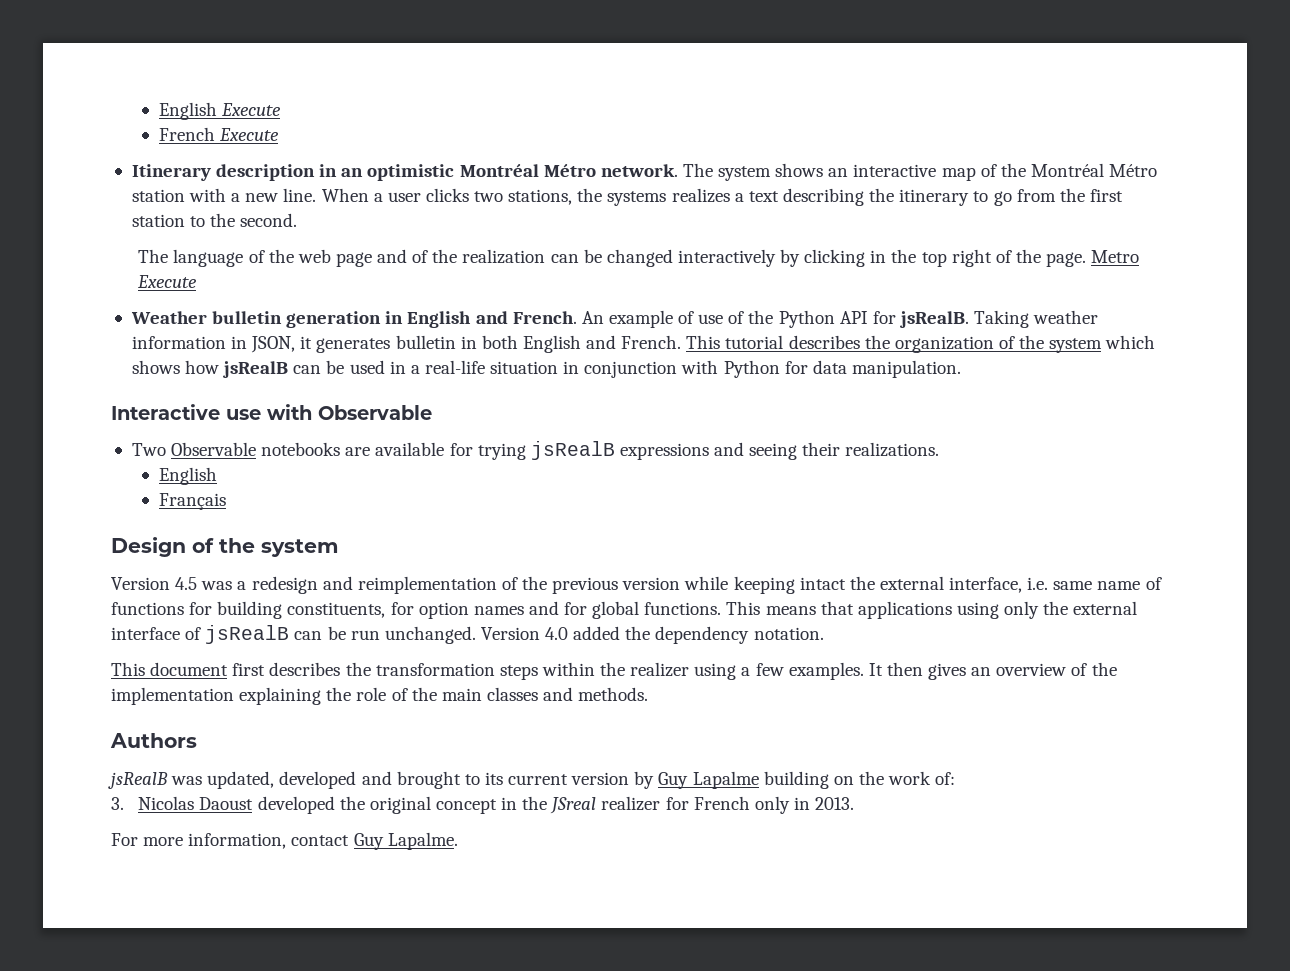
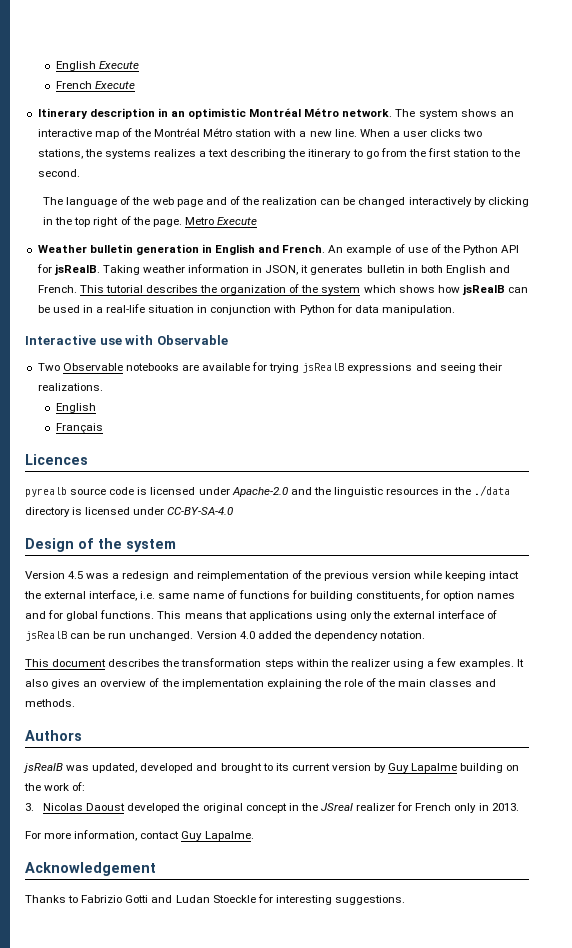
(227, 501) none -> [25,454,88,465] [25,485,511,497] [25,507,234,517] // Licences // pyrealb source code is licensed under Apache-2.0 and the linguistic resources in the ./data directory is licensed under CC-BY-SA-4.0
[232,663,266,676] first -> (107, 663) none
[886,662,923,676] then -> [25,679,48,687] also
(458, 841) none -> [25,862,156,876] [25,894,405,905] // Acknowledgement // Thanks to Fabrizio Gotti and Ludan Stoeckle for interesting suggestions.

